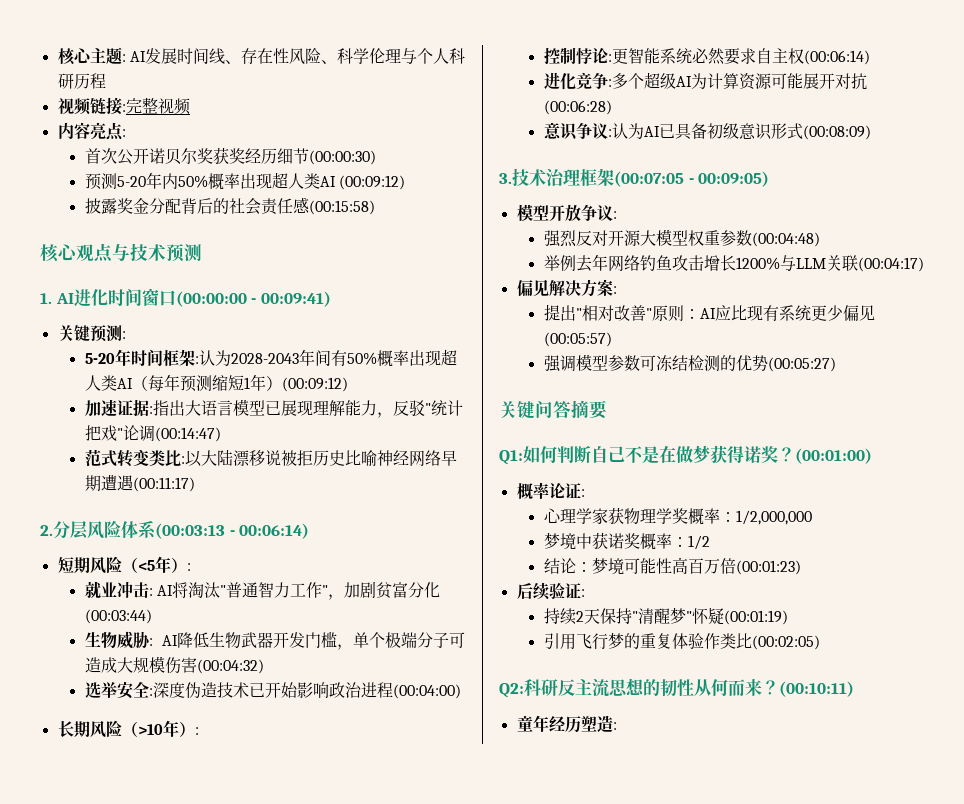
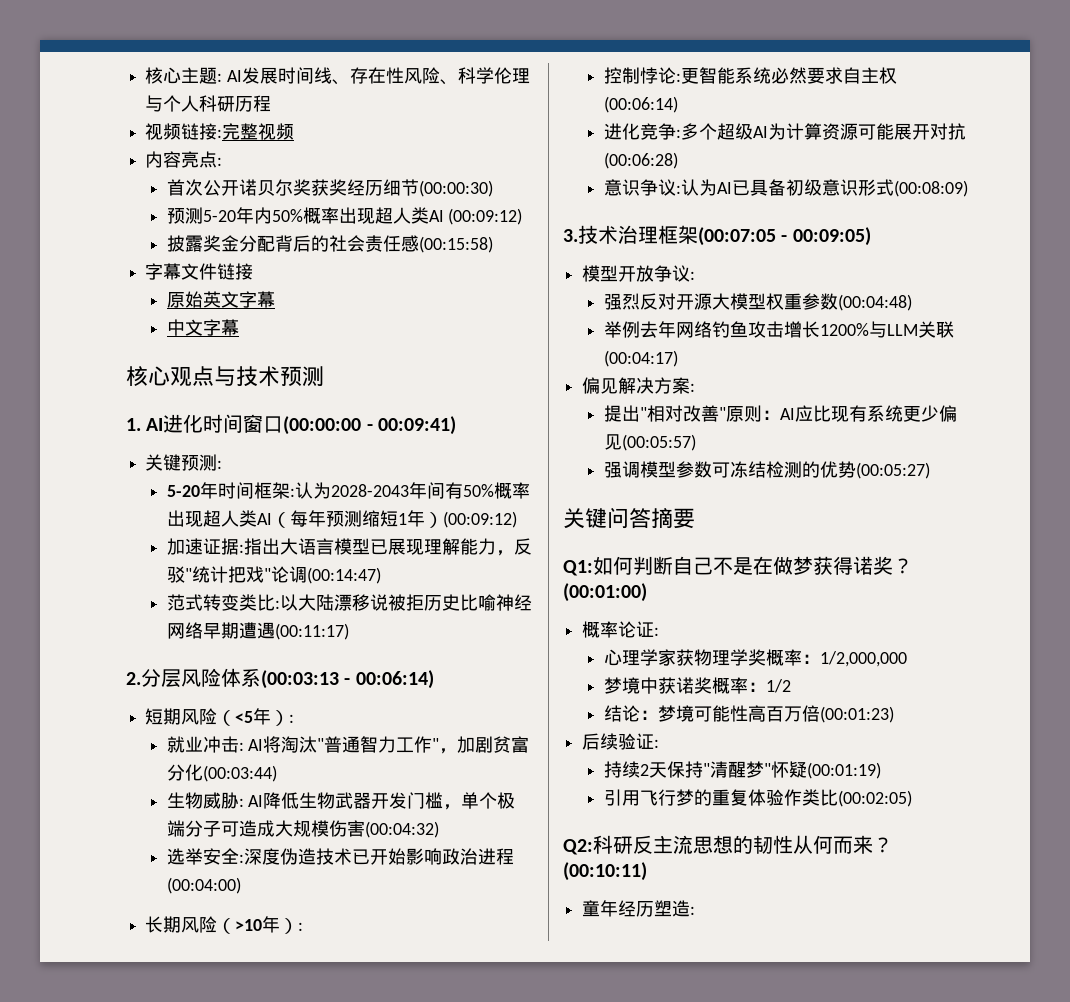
(375, 207) none -> [145,263,254,280] [166,291,275,308] [166,319,239,336] // 字幕文件链接 // 原始英文字幕 // 中文字幕

